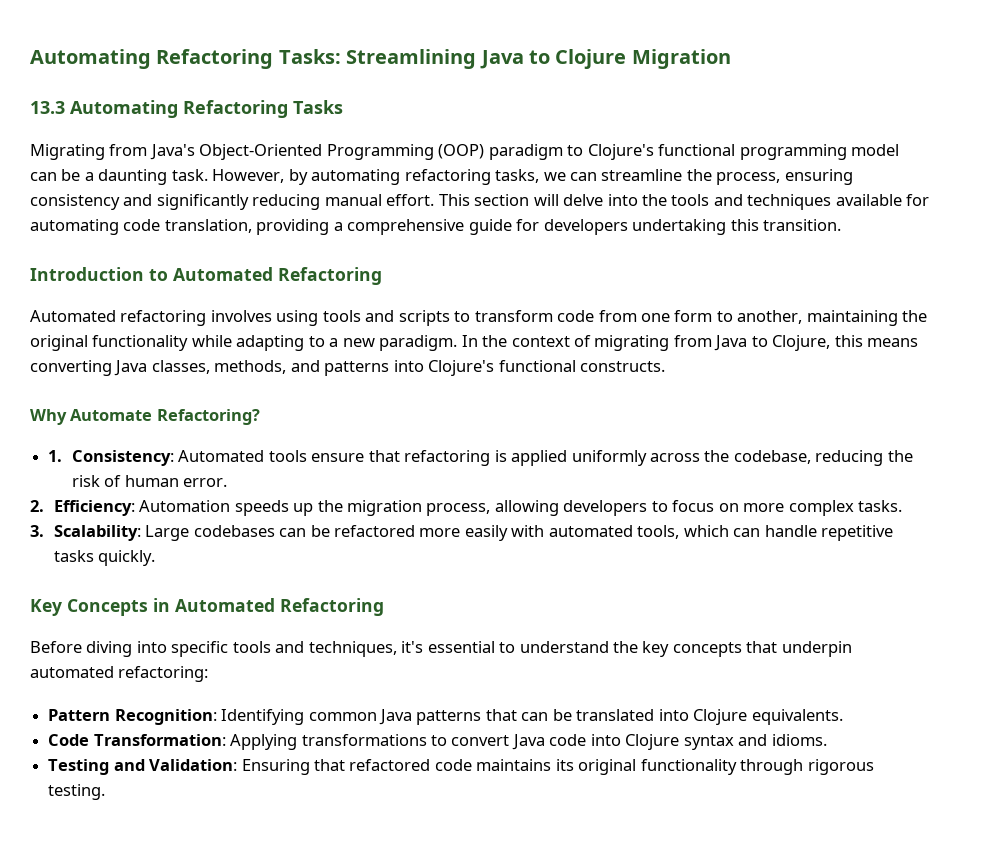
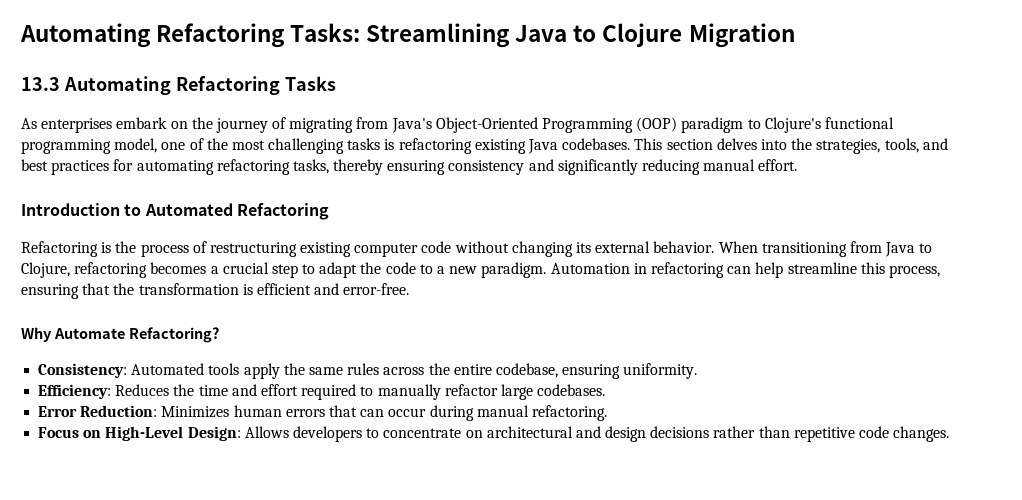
[30,144,105,160] Migrating -> [21,117,354,133] As enterprises embark on the journey of migrating
[851,144,900,156] [30,169,781,185] model can be a daunting task. However, by automating refactoring tasks, we can streamline the process, -> [114,138,948,154] [21,159,384,175] model, one of the most challenging tasks is refactoring existing Java codebases. This section delves into the strategies, tools, and best practices for automating refactoring tasks, thereby
[438,194,930,210] [30,219,842,235] [30,267,382,285] [30,310,928,326] [30,335,919,351] [30,360,666,376] This section will delve into the tools and techniques available for automating code translation, providing a comprehensive guide for developers undertaking this transition. // Introduction to Automated Refactoring // Automated refactoring involves using tools and scripts to transform code from one form to another, maintaining the original functionality while adapting to a new paradigm. In the context of migrating from Java to Clojure, this means converting Java classes, methods, and patterns into Clojure's functional constructs. -> [21,203,329,220] [21,241,933,257] [21,262,940,278] [21,283,410,299] // Introduction to Automated Refactoring // Refactoring is the process of restructuring existing computer code without changing its external behavior. When transitioning from Java to Clojure, refactoring becomes a crucial step to adapt the code to a new paradigm. Automation in refactoring can help streamline this process, ensuring that the transformation is efficient and error-free.
[48,450,63,462] 1. -> (219, 335) none
[311,450,913,466] [71,475,228,487] [30,500,903,516] [30,525,894,541] [53,550,156,566] [30,598,384,616] [30,641,852,657] [30,666,209,682] [48,709,843,725] [48,734,827,750] [48,759,874,775] [48,784,106,800] ensure that refactoring is applied uniformly across the codebase, reducing the risk of human error. // 2. Efficiency: Automation speeds up the migration process, allowing developers to focus on more complex tasks. // 3. Scalability: Large codebases can be refactored more easily with automated tools, which can handle repetitive tasks quickly. // Key Concepts in Automated Refactoring // Before diving into specific tools and techniques, it's essential to understand the key concepts that underpin automated refactoring: // Pattern Recognition: Identifying common Java patterns that can be translated into Clojure equivalents. // Code Transformation: Applying transformations to convert Java code into Clojure syntax and idioms. // Testing and Validation: Ensuring that refactored code maintains its original functionality through rigorous testing. -> [243,363,698,379] [38,384,606,400] [38,405,607,421] [38,426,950,442] apply the same rules across the entire codebase, ensuring uniformity. // Efficiency: Reduces the time and effort required to manually refactor large codebases. // Error Reduction: Minimizes human errors that can occur during manual refactoring. // Focus on High-Level Design: Allows developers to concentrate on architectural and design decisions rather than repetitive code changes.

